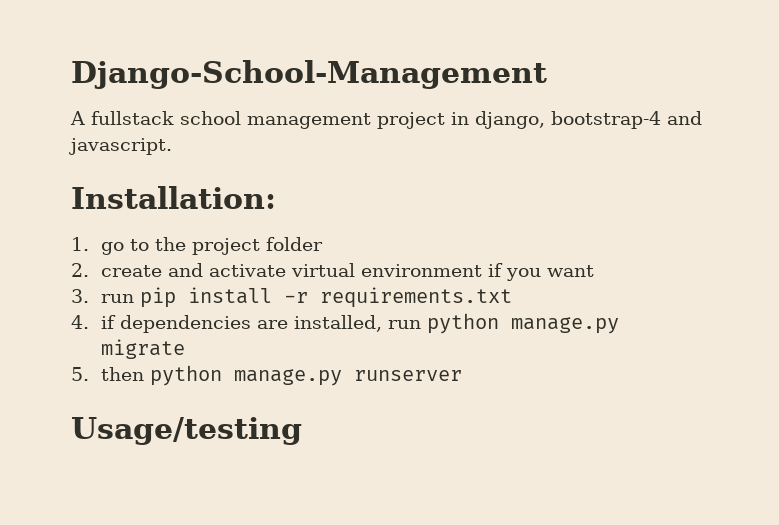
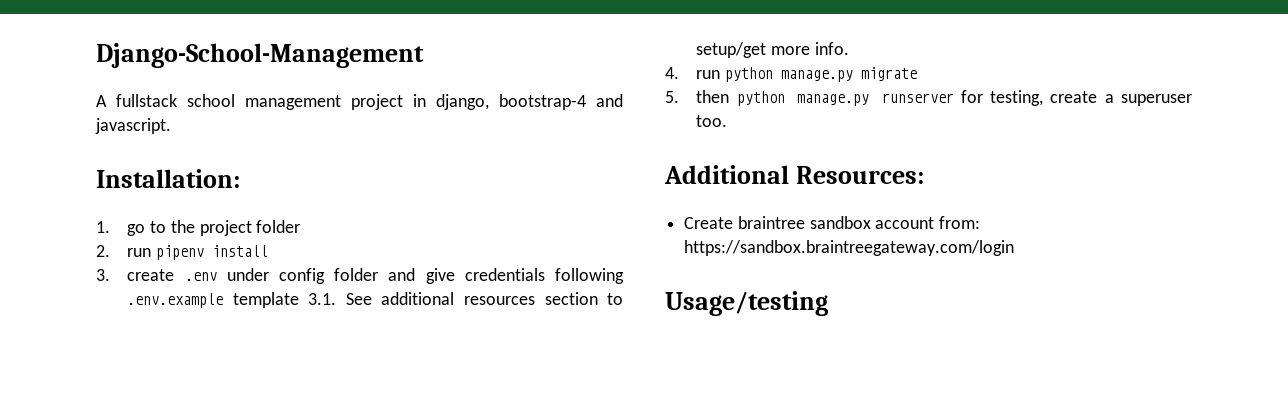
[101,263,595,281] [71,287,513,308] [71,315,383,333] create and activate virtual environment if you want // 3. run pip install -r requirements.txt // 4. if dependencies are installed, -> [127,245,269,260] [96,268,625,284] [127,292,623,308] [696,42,849,58] [665,67,679,79] run pipenv install // 3. create .env under config folder and give credentials following .env.example template 3.1. See additional resources section to setup/get more info. // 4.
(463, 375) none -> [960,90,1192,106] [696,115,728,127] [664,165,925,184] [684,216,981,229] [684,240,1015,256] for testing, create a superuser too. // Additional Resources: // Create braintree sandbox account from: https://sandbox.braintreegateway.com/login

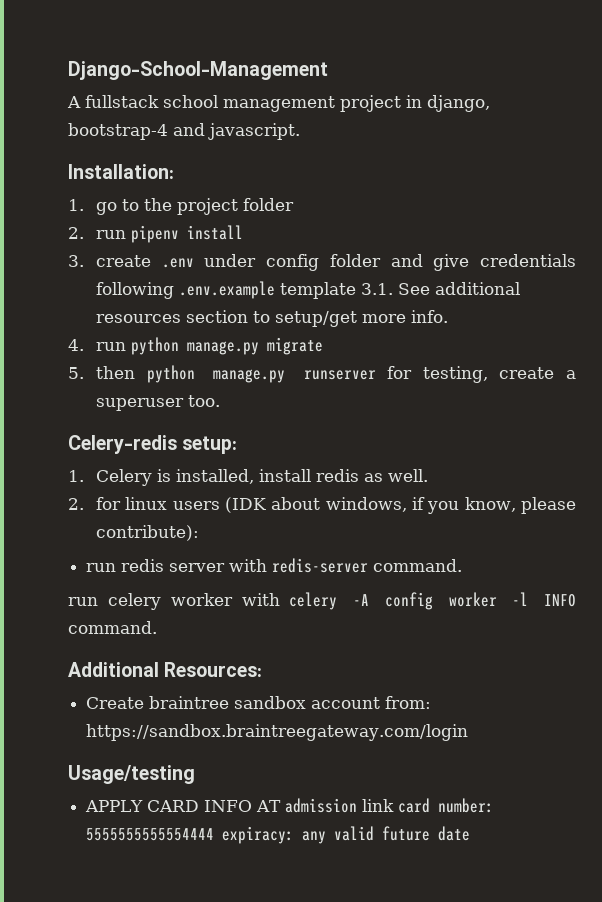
(728, 121) none -> [68,435,238,454] [68,469,428,486] [68,497,577,514] [95,525,199,541] [86,558,463,573] [68,592,577,610] [68,621,157,634] // Celery-redis setup: // 1. Celery is installed, install redis as well. // 2. for linux users (IDK about windows, if you know, please contribute): // run redis server with redis-server command. // run celery worker with celery -A config worker -l INFO command.
(828, 303) none -> [85,798,495,813] [86,826,471,844] // APPLY CARD INFO AT admission link card number: 5555555555554444 expiracy: any valid future date

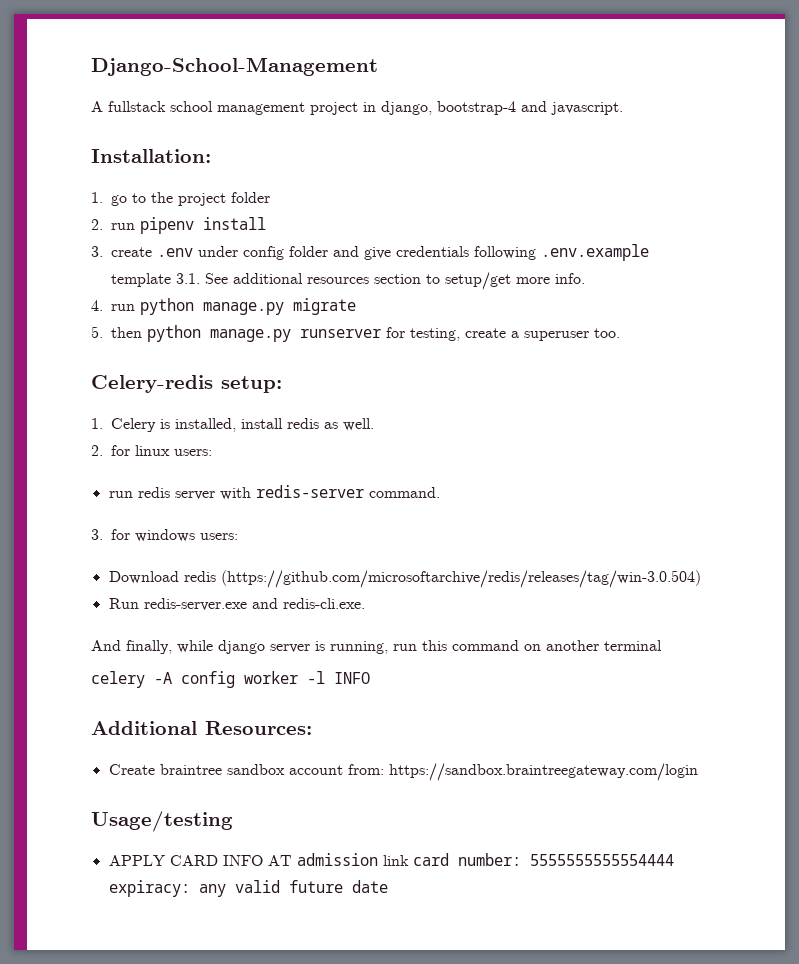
[172,497,577,514] [95,525,199,541] users (IDK about windows, if you know, please contribute): -> [174,449,212,456] users:
[68,593,280,610] run celery worker with -> [91,529,238,542] [108,570,701,588] [108,598,365,611] [91,640,662,654] 3. for windows users: // Download redis (https://github.com/microsoftarchive/redis/releases/tag/win-3.0.504) // Run redis-server.exe and redis-cli.exe. // And finally, while django server is running, run this command on another terminal //
[68,621,157,634] command. -> (370, 678) none

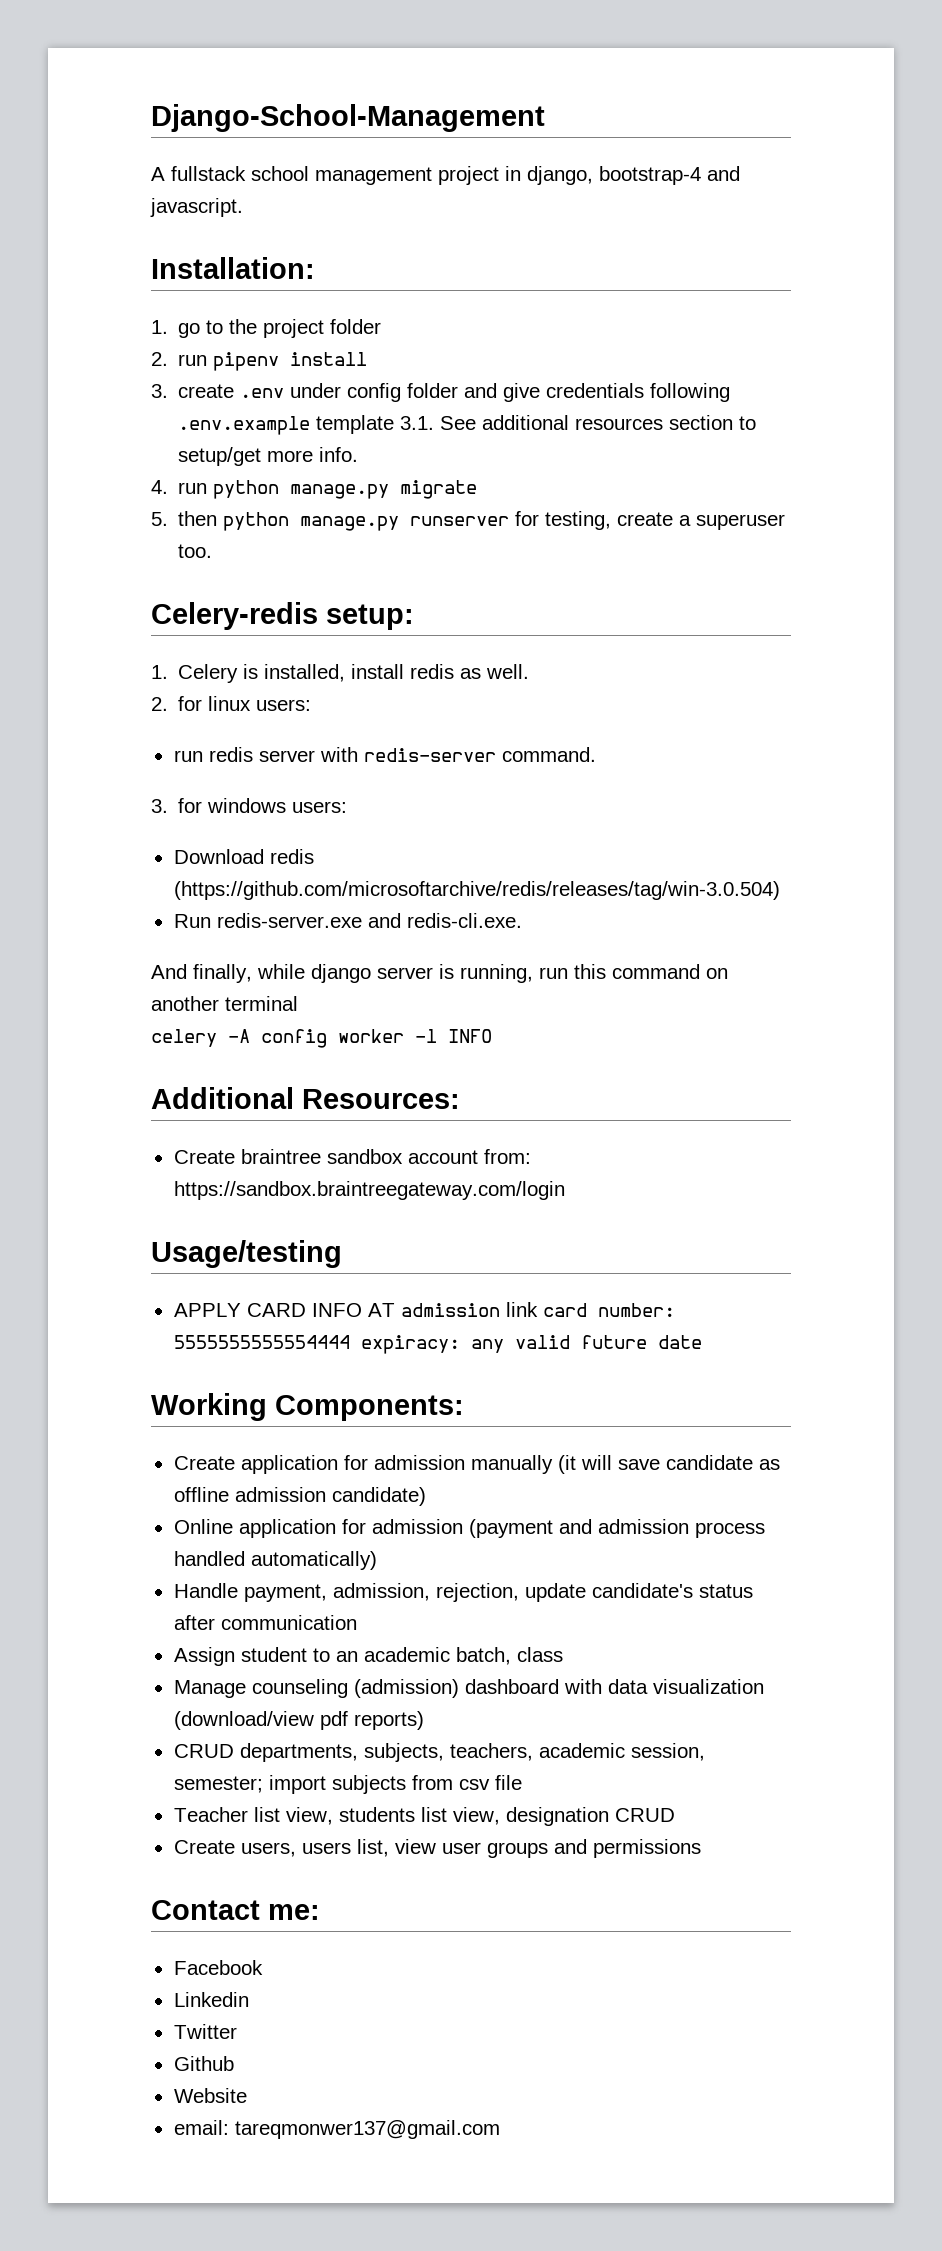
(388, 886) none -> [151,1393,464,1421] [173,1455,780,1474] [173,1487,426,1506] [173,1519,765,1538] [173,1551,377,1570] [173,1583,753,1602] [173,1615,357,1630] [173,1647,563,1666] [173,1679,764,1698] [173,1711,424,1730] [173,1743,705,1762] [173,1775,522,1794] [173,1807,675,1826] [173,1839,701,1858] [151,1900,320,1920] [173,1960,263,1975] [173,1992,249,2007] [173,2024,237,2039] [173,2056,234,2071] [173,2088,247,2103] [173,2120,500,2139] // Working Components: // Create application for admission manually (it will save candidate as offline admission candidate) // Online application for admission (payment and admission process handled automatically) // Handle payment, admission, rejection, update candidate's status after communication // Assign student to an academic batch, class // Manage counseling (admission) dashboard with data visualization (download/view pdf reports) // CRUD departments, subjects, teachers, academic session, semester; import subjects from csv file // Teacher list view, students list view, designation CRUD // Create users, users list, view user groups and permissions // Contact me: // Facebook // Linkedin // Twitter // Github // Website // email: tareqmonwer137@gmail.com

